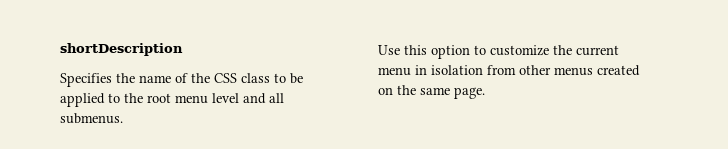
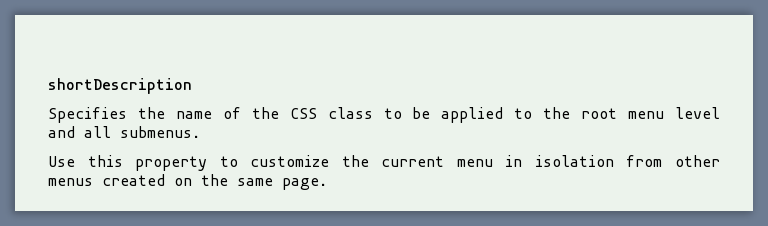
[431,45,470,59] option -> [135,156,208,171] property

